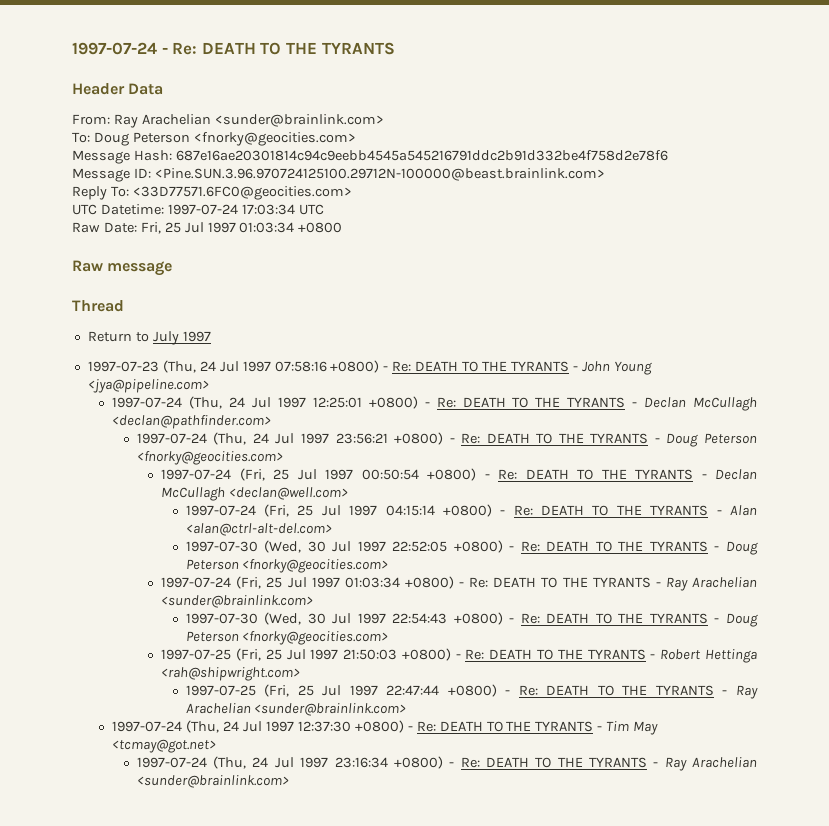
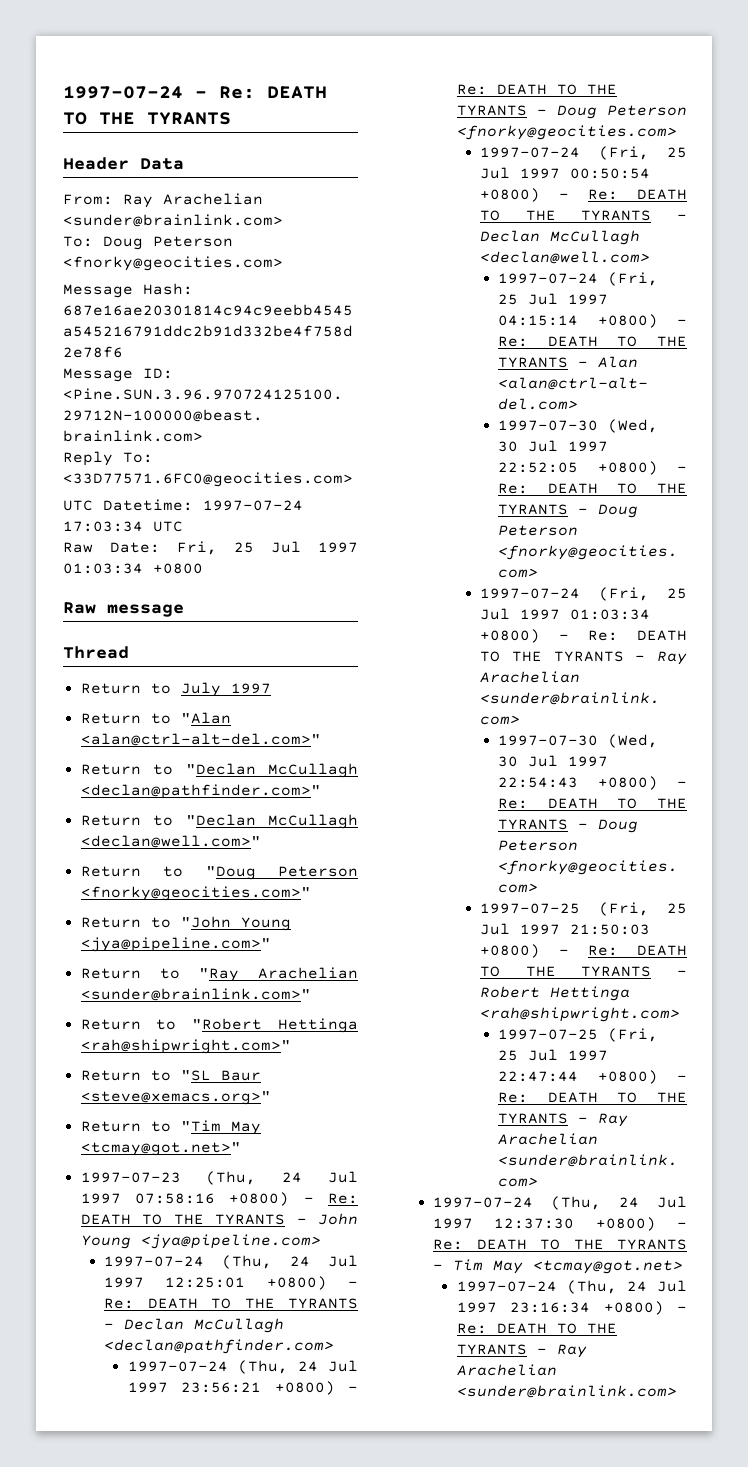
(211, 336) none -> [80,712,231,724] [80,733,321,746] [80,763,358,778] [80,784,321,799] [80,814,358,829] [80,835,261,848] [80,866,358,880] [80,886,311,901] [80,916,291,931] [80,937,271,952] [80,967,358,982] [80,988,311,1001] [80,1018,358,1033] [80,1039,291,1054] [80,1070,261,1081] [80,1091,271,1105] [80,1120,261,1135] [80,1142,241,1156] // Return to "Alan <alan@ctrl-alt-del.com>" // Return to "Declan McCullagh <declan@pathfinder.com>" // Return to "Declan McCullagh <declan@well.com>" // Return to "Doug Peterson <fnorky@geocities.com>" // Return to "John Young <jya@pipeline.com>" // Return to "Ray Arachelian <sunder@brainlink.com>" // Return to "Robert Hettinga <rah@shipwright.com>" // Return to "SL Baur <steve@xemacs.org>" // Return to "Tim May <tcmay@got.net>"

